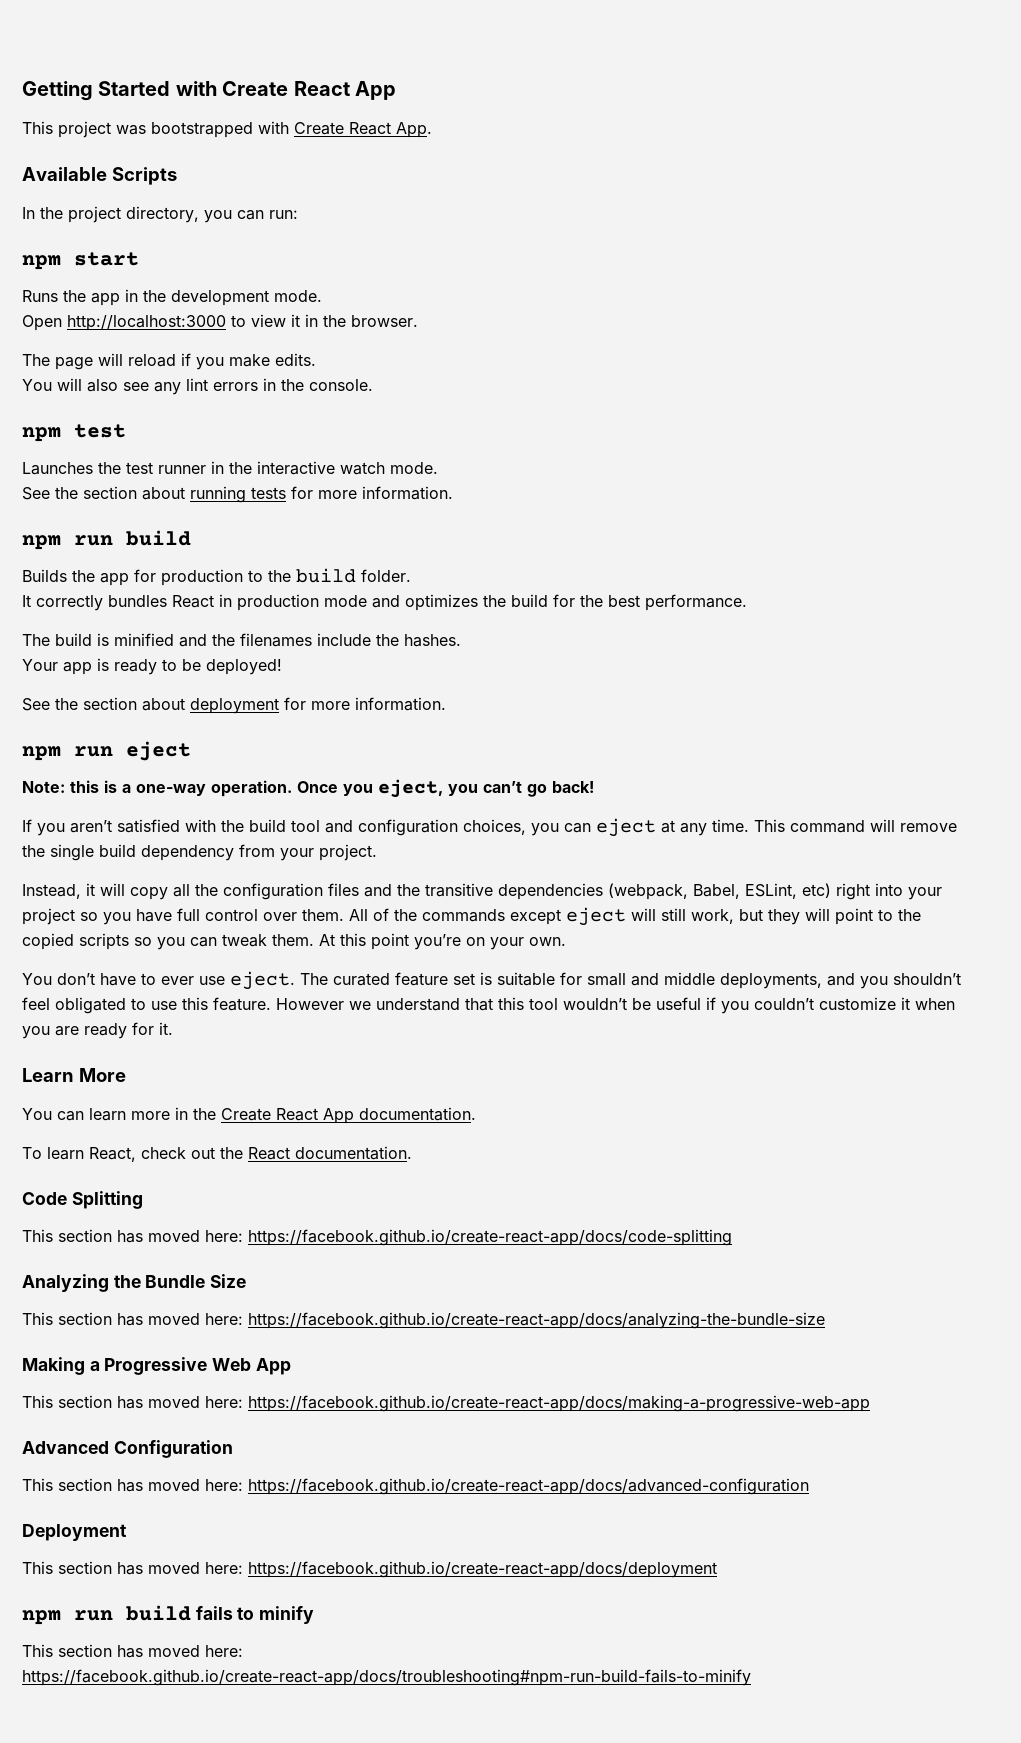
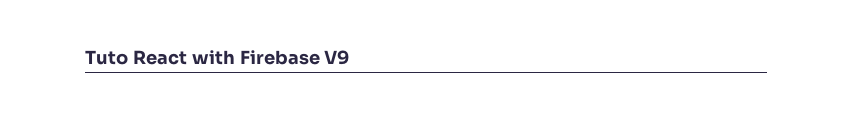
[22,81,396,101] [22,121,432,138] [22,167,177,185] [22,206,298,223] [22,252,139,270] [22,289,322,306] [22,314,418,331] [22,353,316,370] [22,378,373,395] [22,424,126,442] [22,461,438,475] [22,486,453,503] [22,530,191,550] [22,568,411,586] [22,594,747,611] [22,633,461,647] [22,658,282,675] [22,697,446,714] [22,741,191,761] [22,779,594,798] [22,818,957,837] [22,844,377,861] [22,883,942,900] [22,907,921,926] [22,933,566,950] [22,971,961,990] [22,997,955,1014] [22,1022,173,1039] [22,1068,126,1082] [22,1107,476,1124] [22,1146,412,1162] [22,1191,143,1209] [22,1229,732,1246] [22,1274,247,1292] [22,1312,825,1329] [22,1357,291,1375] [22,1395,870,1412] [22,1440,233,1458] [22,1478,809,1495] [22,1524,127,1541] [22,1561,717,1578] [22,1605,315,1625] [22,1644,243,1658] [22,1669,751,1686] Getting Started with Create React App // This project was bootstrapped with Create React App. // Available Scripts // In the project directory, you can run: // npm start // Runs the app in the development mode. // Open http://localhost:3000 to view it in the browser. // The page will reload if you make edits. // You will also see any lint errors in the console. // npm test // Launches the test runner in the interactive watch mode. // See the section about running tests for more information. // npm run build // Builds the app for production to the build folder. // It correctly bundles React in production mode and optimizes the build for the best performance. // The build is minified and the filenames include the hashes. // Your app is ready to be deployed! // See the section about deployment for more information. // npm run eject // Note: this is a one-way operation. Once you eject, you can’t go back! // If you aren’t satisfied with the build tool and configuration choices, you can eject at any time. This command will remove the single build dependency from your project. // Instead, it will copy all the configuration files and the transitive dependencies (webpack, Babel, ESLint, etc) right into your project so you have full control over them. All of the commands except eject will still work, but they will point to the copied scripts so you can tweak them. At this point you’re on your own. // You don’t have to ever use eject. The curated feature set is suitable for small and middle deployments, and you shouldn’t feel obligated to use this feature. However we understand that this tool wouldn’t be useful if you couldn’t customize it when you are ready for it. // Learn More // You can learn more in the Create React App documentation. // To learn React, check out the React documentation. // Code Splitting // This section has moved here: https://facebook.github.io/create-react-app/docs/code-splitting // Analyzing the Bundle Size // This section has moved here: https://facebook.github.io/create-react-app/docs/analyzing-the-bundle-size // Making a Progressive Web App // This section has moved here: https://facebook.github.io/create-react-app/docs/making-a-progressive-web-app // Advanced Configuration // This section has moved here: https://facebook.github.io/create-react-app/docs/advanced-configuration // Deployment // This section has moved here: https://facebook.github.io/create-react-app/docs/deployment // npm run build fails to minify // This section has moved here: https://facebook.github.io/create-react-app/docs/troubleshooting#npm-run-build-fails-to-minify -> [85,50,350,65] Tuto React with Firebase V9

